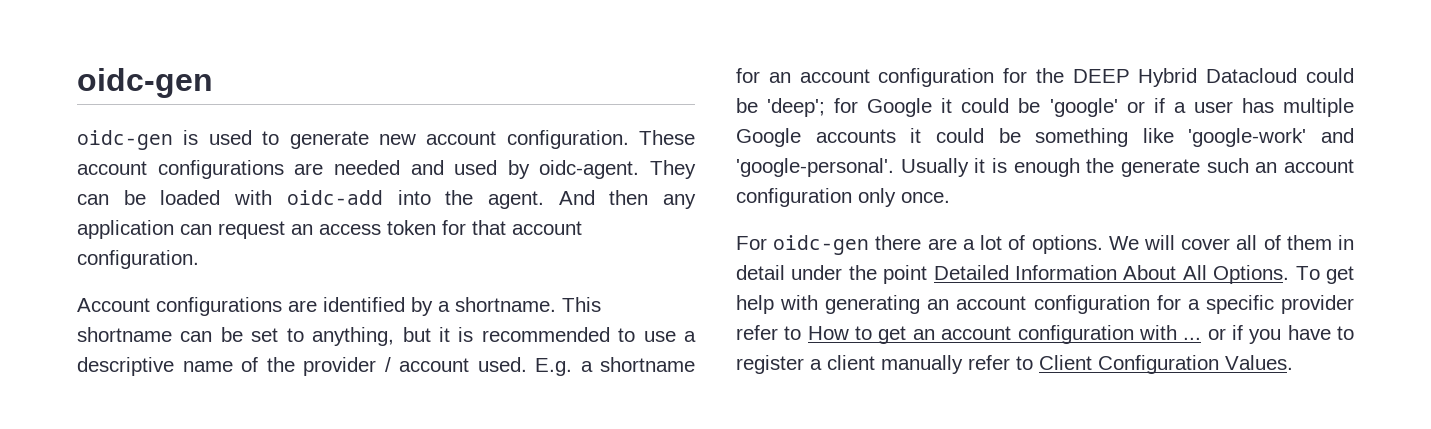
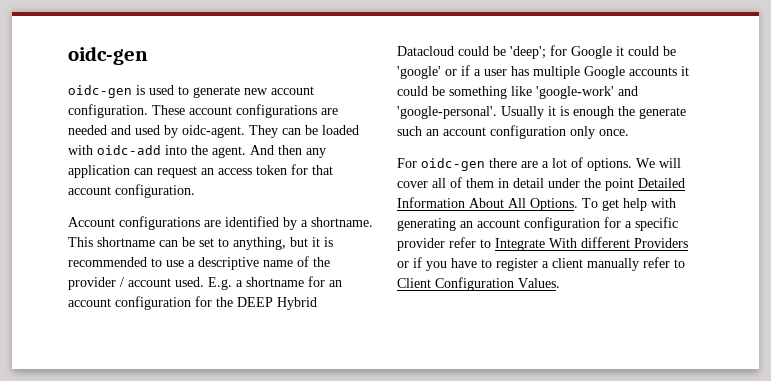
[807,325,1202,344] How to get an account configuration with ... -> [495,237,688,251] Integrate With different Providers

